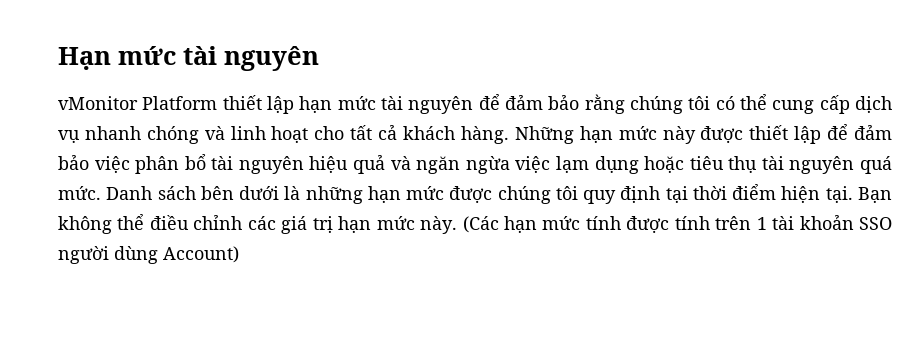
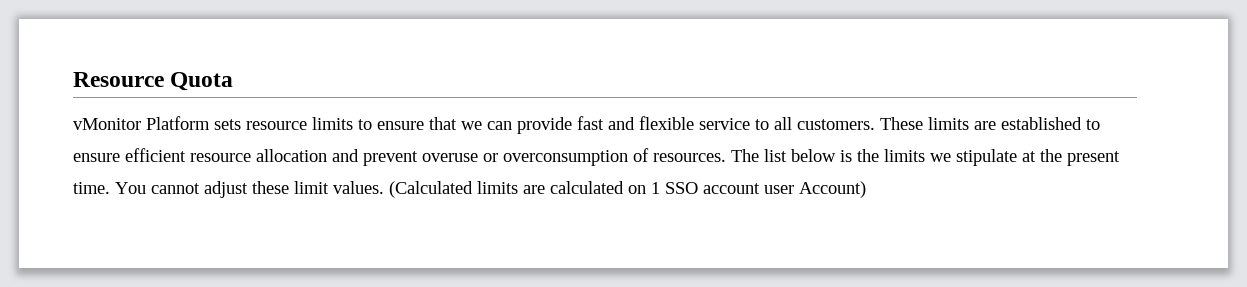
[58,46,319,71] [58,94,893,114] [58,124,893,144] [58,154,892,174] [58,184,893,204] [58,214,893,234] [58,246,158,264] Hạn mức tài nguyên // vMonitor Platform thiết lập hạn mức tài nguyên để đảm bảo rằng chúng tôi có thể cung cấp dịch vụ nhanh chóng và linh hoạt cho tất cả khách hàng. Những hạn mức này được thiết lập để đảm bảo việc phân bổ tài nguyên hiệu quả và ngăn ngừa việc lạm dụng hoặc tiêu thụ tài nguyên quá mức. Danh sách bên dưới là những hạn mức được chúng tôi quy định tại thời điểm hiện tại. Bạn không thể điều chỉnh các giá trị hạn mức này. (Các hạn mức tính được tính trên 1 tài khoản SSO người dùng -> [73,72,234,91] [73,116,1100,134] [73,148,1120,166] [73,181,794,198] Resource Quota // vMonitor Platform sets resource limits to ensure that we can provide fast and flexible service to all customers. These limits are established to ensure efficient resource allocation and prevent overuse or overconsumption of resources. The list below is the limits we stipulate at the present time. You cannot adjust these limit values. (Calculated limits are calculated on 1 SSO account user

